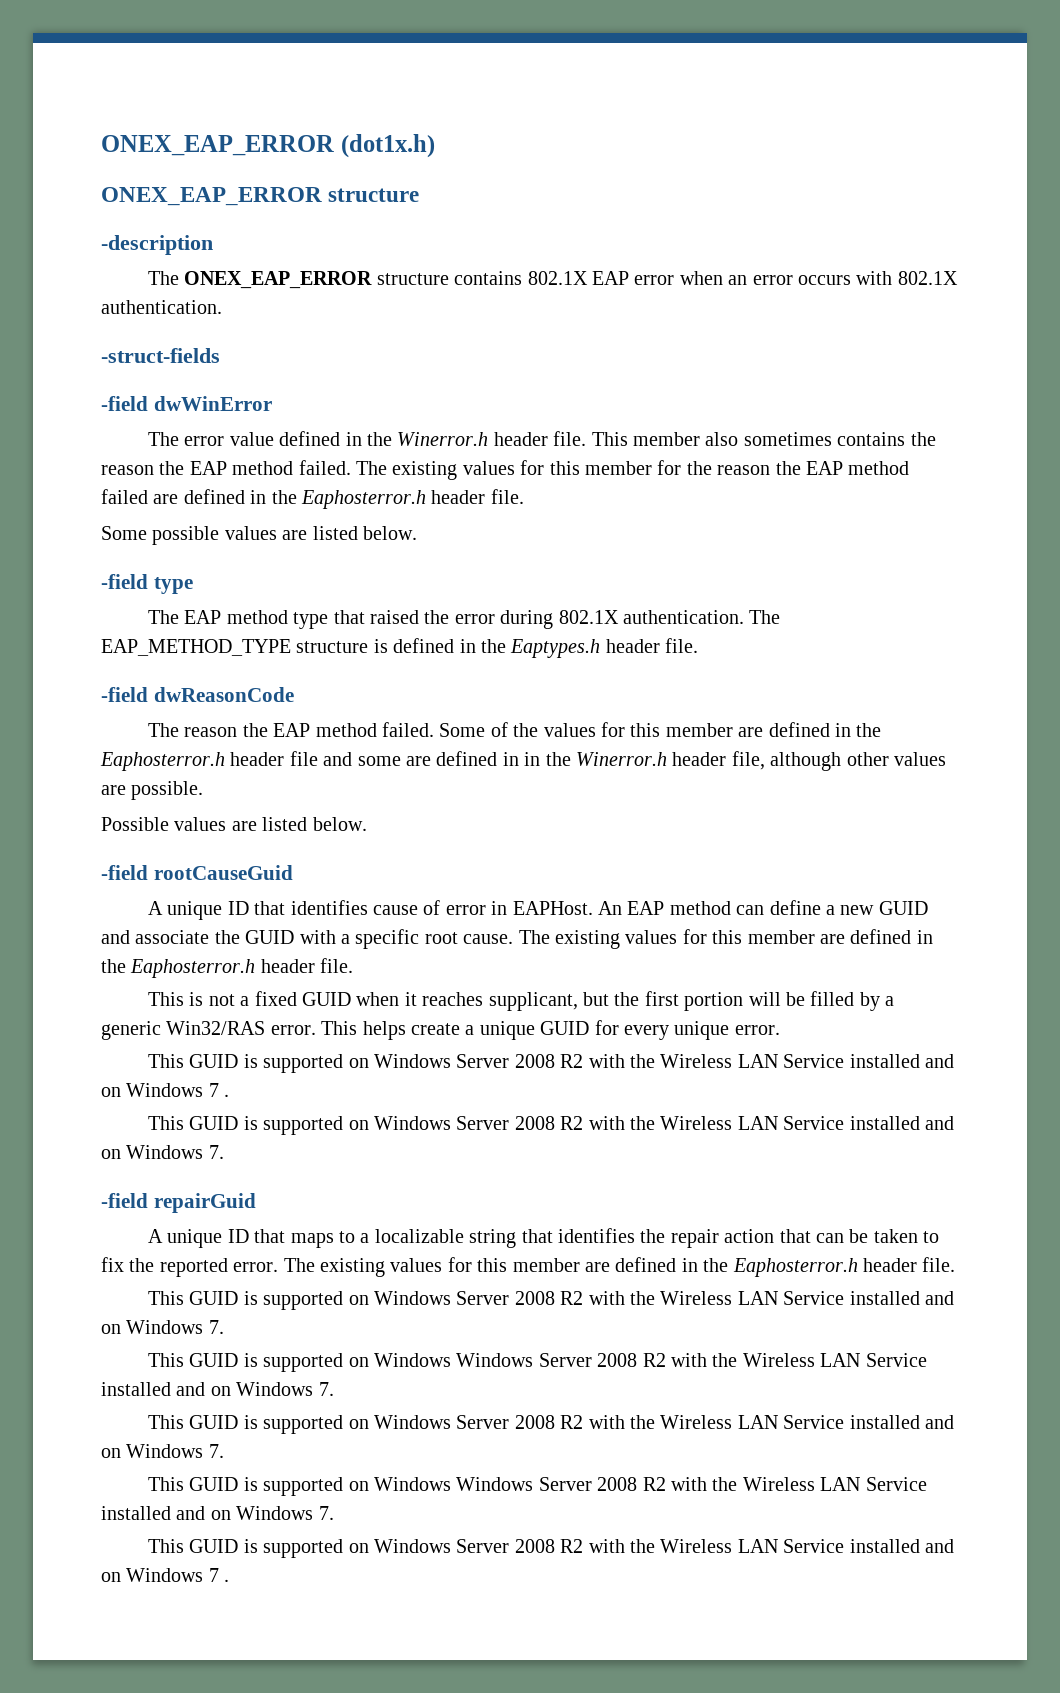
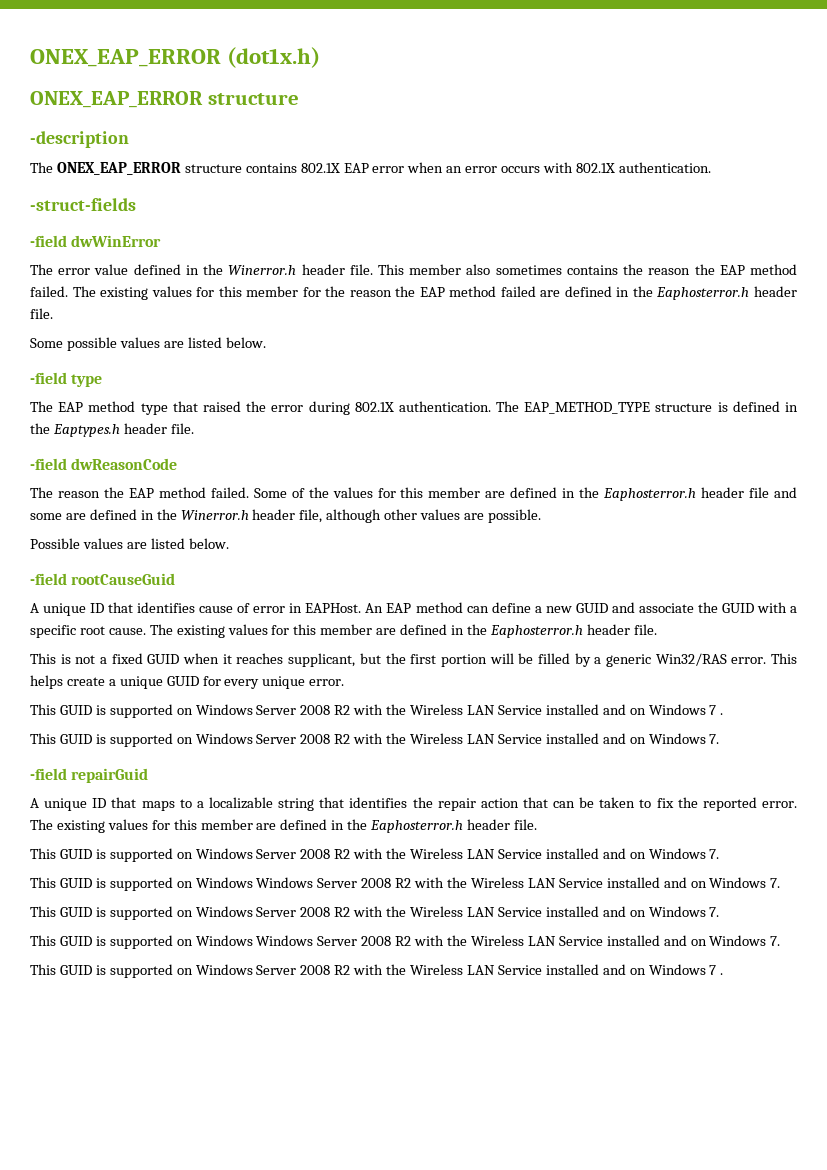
[524,752,541,766] in -> (154, 515) none

